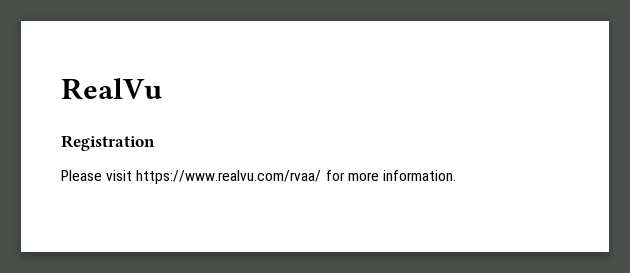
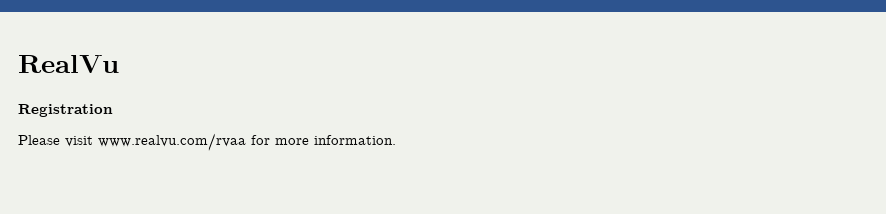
[136,170,322,184] https://www.realvu.com/rvaa/ -> [98,133,246,151] www.realvu.com/rvaa

